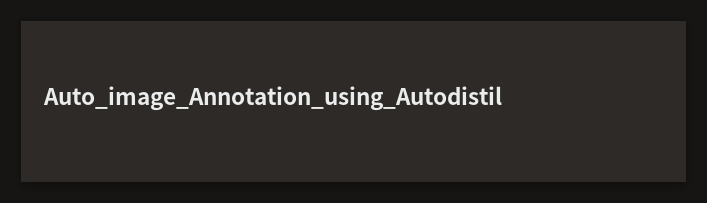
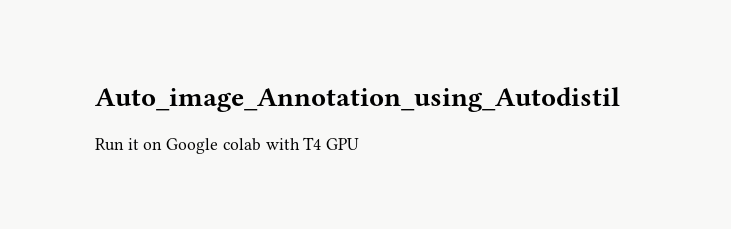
(502, 98) none -> [95,137,360,154] // Run it on Google colab with T4 GPU

